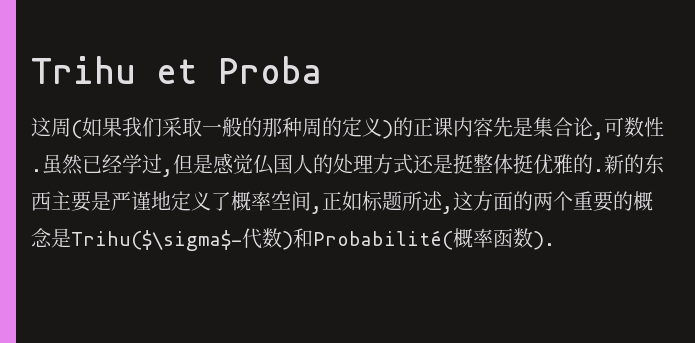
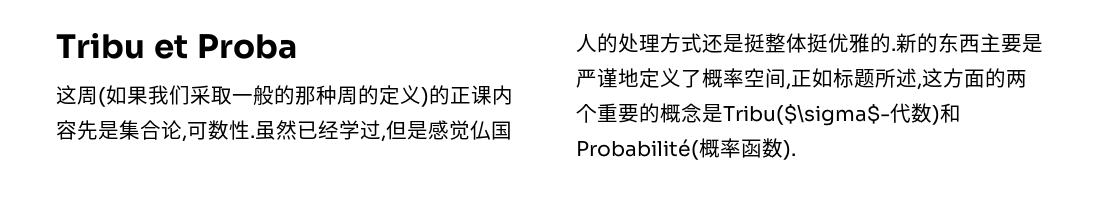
[31,56,136,84] Trihu -> [56,33,145,59] Tribu
[71,230,242,251] Trihu($\sigma$- -> [723,104,890,126] Tribu($\sigma$-

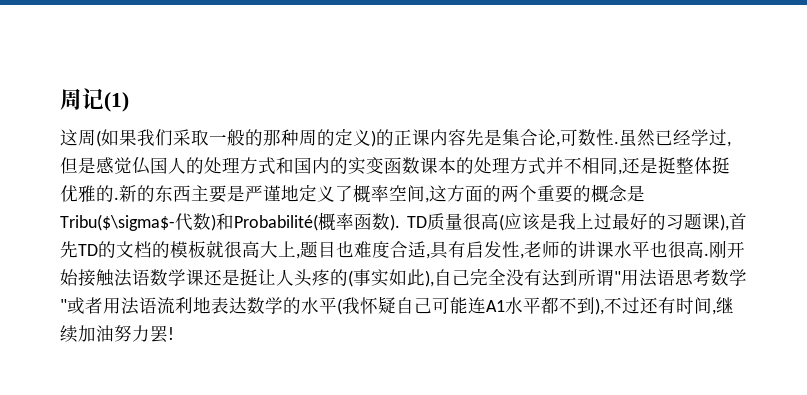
[56,33,297,59] Tribu et Proba -> [60,88,129,112] 周记(1)
(702, 43) none -> [276,157,622,175] 和国内的实变函数课本的处理方式并不相同,
[791,68,922,90] 正如标题所述, -> (429, 200) none
(796, 150) none -> [407,213,747,231] [60,240,745,259] [60,268,747,287] [60,296,734,315] [60,325,174,343] TD质量很高(应该是我上过最好的习题课),首先TD的文档的模板就很高大上,题目也难度合适,具有启发性,老师的讲课水平也很高.刚开始接触法语数学课还是挺让人头疼的(事实如此),自己完全没有达到所谓"用法语思考数学"或者用法语流利地表达数学的水平(我怀疑自己可能连A1水平都不到),不过还有时间,继续加油努力罢!

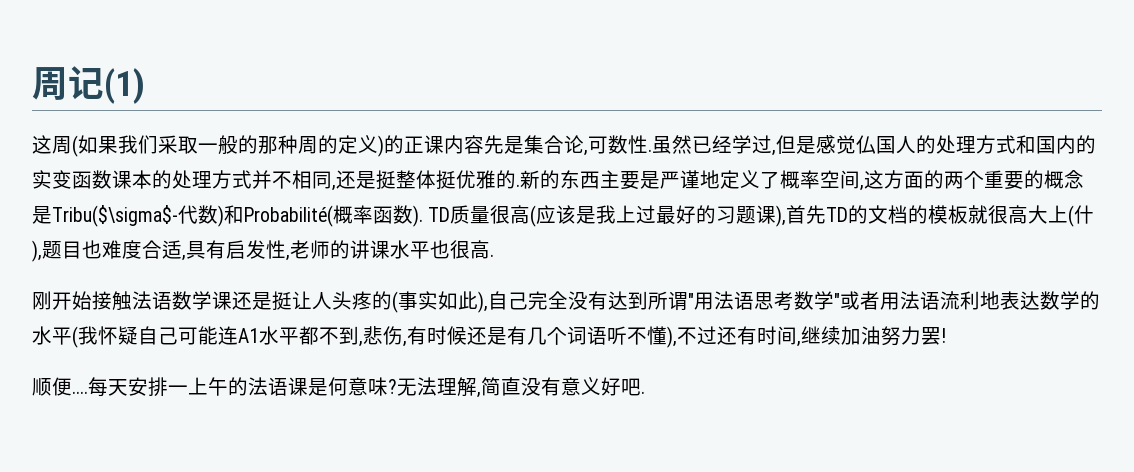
[296,253,300,259] , -> [1068,205,1095,227] [32,240,42,262] (什),
(709, 254) none -> (494, 255) //
(595, 305) none -> [359,326,667,347] ,悲伤,有时候还是有几个词语听不懂
(174, 333) none -> [32,377,645,398] // 顺便....每天安排一上午的法语课是何意味?无法理解,简直没有意义好吧.

